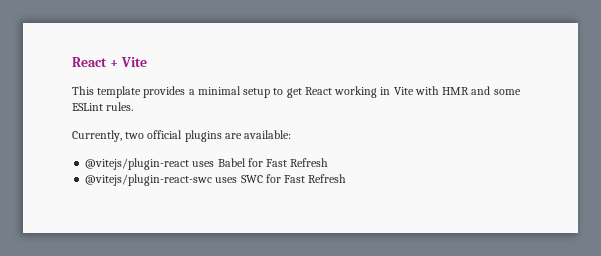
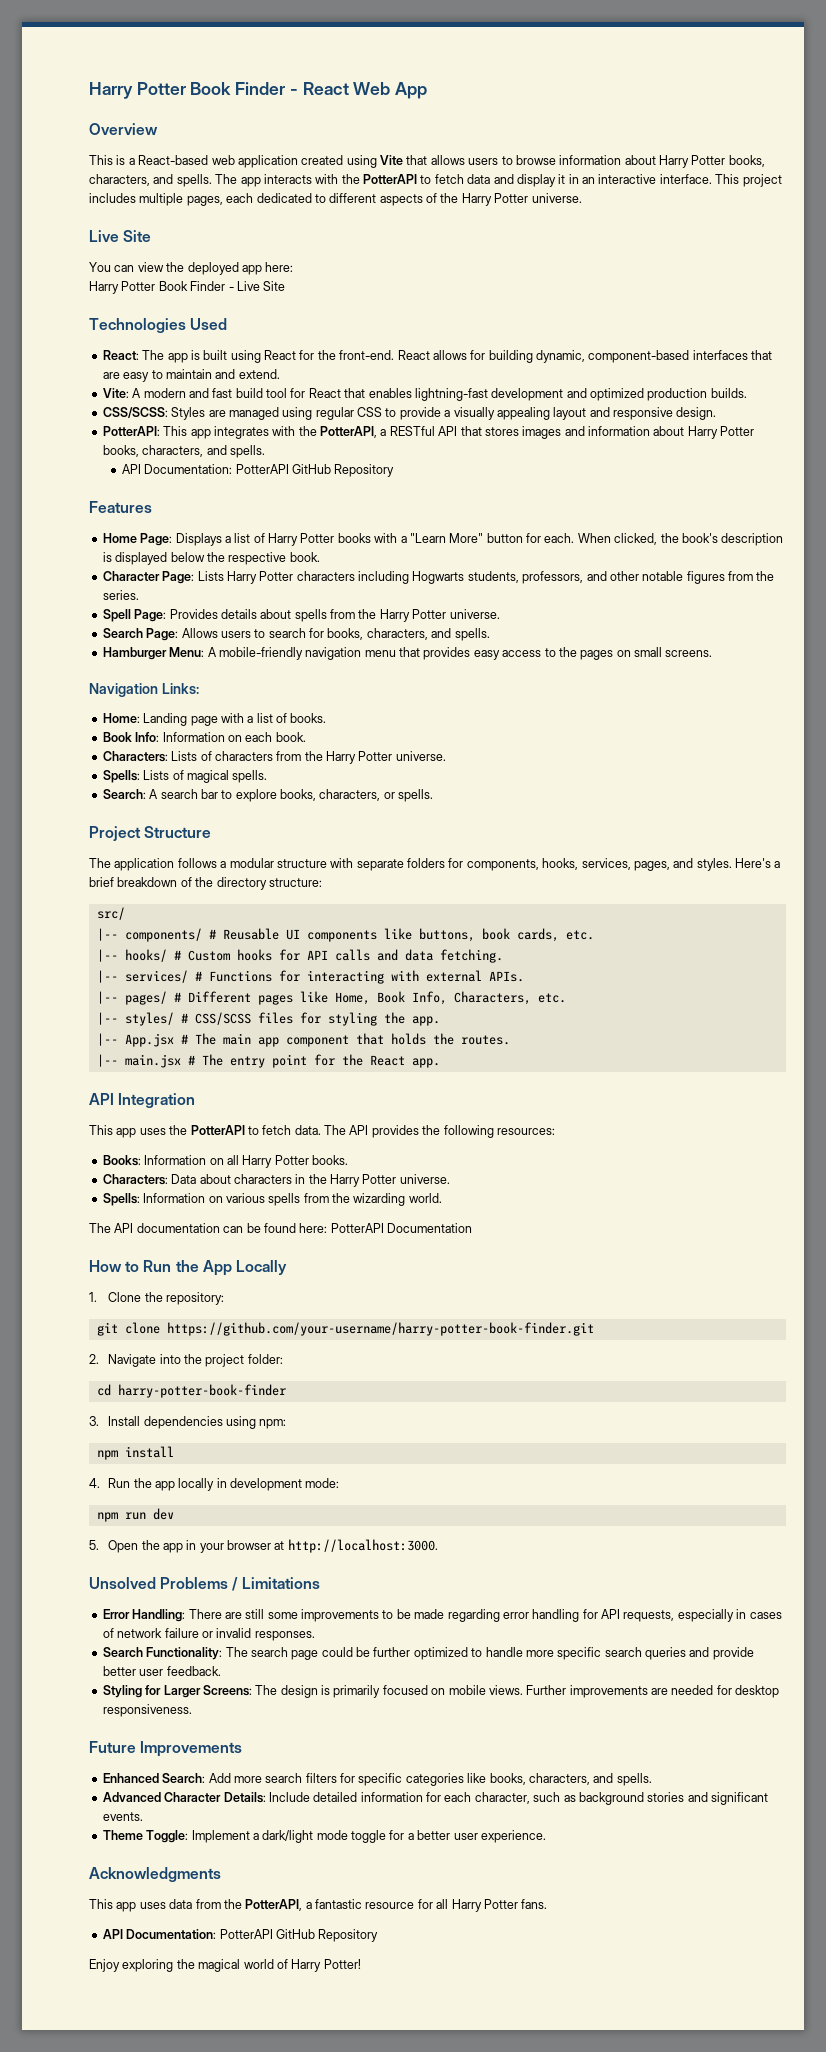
[72,57,147,67] [72,86,521,98] [72,102,134,111] [72,130,292,142] [85,158,329,170] [85,174,347,186] React + Vite // This template provides a minimal setup to get React working in Vite with HMR and some ESLint rules. // Currently, two official plugins are available: // @vitejs/plugin-react uses Babel for Fast Refresh // @vitejs/plugin-react-swc uses SWC for Fast Refresh -> [89,82,428,99] [89,123,158,135] [89,155,765,168] [89,174,782,187] [89,193,582,206] [89,230,152,242] [89,262,294,275] [89,281,286,294] [89,318,228,333] [102,350,773,363] [102,369,280,382] [102,388,747,401] [102,407,717,420] [102,426,755,439] [102,445,265,458] [121,464,395,477] [89,501,152,513] [102,533,784,546] [102,552,320,565] [102,571,775,584] [102,590,139,600] [102,609,500,622] [102,628,490,641] [102,647,713,660] [89,683,199,697] [102,713,327,726] [102,732,306,742] [102,751,446,764] [102,770,268,783] [102,789,434,802] [89,826,212,841] [89,858,781,871] [89,877,322,890] [96,907,125,920] [96,928,594,942] [96,949,503,963] [96,970,524,984] [96,991,566,1005] [96,1012,440,1026] [96,1033,510,1047] [96,1054,440,1068] [89,1093,196,1108] [89,1125,555,1138] [102,1155,348,1168] [102,1174,450,1187] [102,1193,442,1206] [89,1223,472,1233] [89,1260,287,1276] [89,1292,224,1305] [96,1322,594,1336] [89,1354,283,1367] [96,1384,286,1398] [89,1416,287,1429] [96,1446,174,1460] [89,1478,340,1491] [96,1508,174,1522] [89,1539,438,1553] [89,1577,320,1591] [102,1609,782,1622] [102,1628,315,1641] [102,1647,754,1660] [102,1666,221,1676] [102,1685,780,1698] [102,1704,192,1717] [89,1741,243,1757] [102,1773,652,1786] [102,1792,768,1805] [102,1812,143,1821] [102,1830,546,1843] [89,1867,221,1882] [89,1899,548,1912] [102,1929,379,1942] [89,1959,361,1972] Harry Potter Book Finder - React Web App // Overview // This is a React-based web application created using Vite that allows users to browse information about Harry Potter books, characters, and spells. The app interacts with the PotterAPI to fetch data and display it in an interactive interface. This project includes multiple pages, each dedicated to different aspects of the Harry Potter universe. // Live Site // You can view the deployed app here: // Harry Potter Book Finder - Live Site // Technologies Used // React: The app is built using React for the front-end. React allows for building dynamic, component-based interfaces that are easy to maintain and extend. // Vite: A modern and fast build tool for React that enables lightning-fast development and optimized production builds. // CSS/SCSS: Styles are managed using regular CSS to provide a visually appealing layout and responsive design. // PotterAPI: This app integrates with the PotterAPI, a RESTful API that stores images and information about Harry Potter books, characters, and spells. // API Documentation: PotterAPI GitHub Repository // Features // Home Page: Displays a list of Harry Potter books with a "Learn More" button for each. When clicked, the book's description is displayed below the respective book. // Character Page: Lists Harry Potter characters including Hogwarts students, professors, and other notable figures from the series. // Spell Page: Provides details about spells from the Harry Potter universe. // Search Page: Allows users to search for books, characters, and spells. // Hamburger Menu: A mobile-friendly navigation menu that provides easy access to the pages on small screens. // Navigation Links: // Home: Landing page with a list of books. // Book Info: Information on each book. // Characters: Lists of characters from the Harry Potter universe. // Spells: Lists of magical spells. // Search: A search bar to explore books, characters, or spells. // Project Structure // The application follows a modular structure with separate folders for components, hooks, services, pages, and styles. Here's a brief breakdown of the directory structure: // src/ // |-- components/ # Reusable UI components like buttons, book cards, etc. // |-- hooks/ # Custom hooks for API calls and data fetching. // |-- services/ # Functions for interacting with external APIs. // |-- pages/ # Different pages like Home, Book Info, Characters, etc. // |-- styles/ # CSS/SCSS files for styling the app. // |-- App.jsx # The main app component that holds the routes. // |-- main.jsx # The entry point for the React app. // API Integration // This app uses the PotterAPI to fetch data. The API provides the following resources: // Books: Information on all Harry Potter books. // Characters: Data about characters in the Harry Potter universe. // Spells: Information on various spells from the wizarding world. // The API documentation can be found here: PotterAPI Documentation // How to Run the App Locally // 1. Clone the repository: // git clone https://github.com/your-username/harry-potter-book-finder.git // 2. Navigate into the project folder: // cd harry-potter-book-finder // 3. Install dependencies using npm: // npm install // 4. Run the app locally in development mode: // npm run dev // 5. Open the app in your browser at http://localhost:3000. // Unsolved Problems / Limitations // Error Handling: There are still some improvements to be made regarding error handling for API requests, especially in cases of network failure or invalid responses. // Search Functionality: The search page could be further optimized to handle more specific search queries and provide better user feedback. // Styling for Larger Screens: The design is primarily focused on mobile views. Further improvements are needed for desktop responsiveness. // Future Improvements // Enhanced Search: Add more search filters for specific categories like books, characters, and spells. // Advanced Character Details: Include detailed information for each character, such as background stories and significant events. // Theme Toggle: Implement a dark/light mode toggle for a better user experience. // Acknowledgments // This app uses data from the PotterAPI, a fantastic resource for all Harry Potter fans. // API Documentation: PotterAPI GitHub Repository // Enjoy exploring the magical world of Harry Potter!

